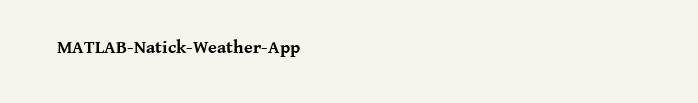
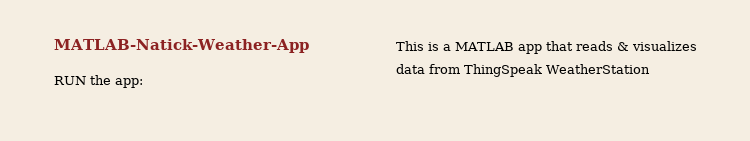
(300, 48) none -> [54,75,143,88] [396,41,697,54] [396,64,650,77] // RUN the app: // This is a MATLAB app that reads & visualizes data from ThingSpeak WeatherStation

